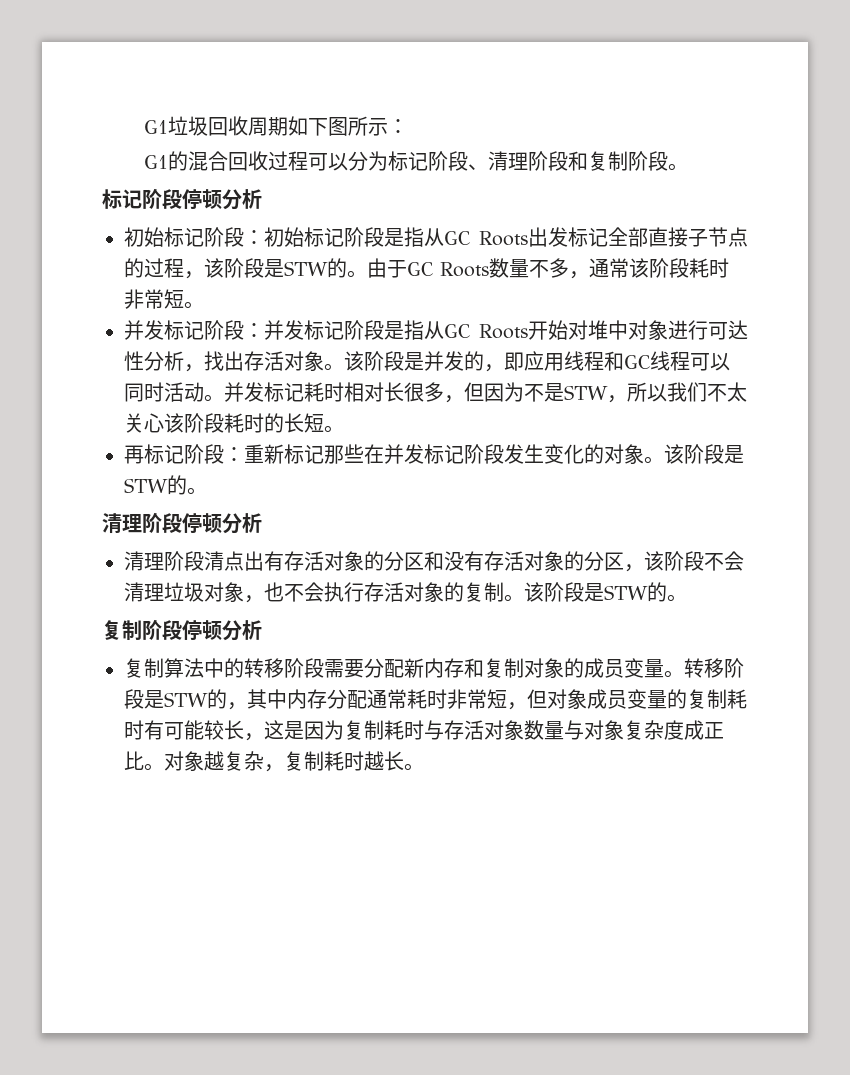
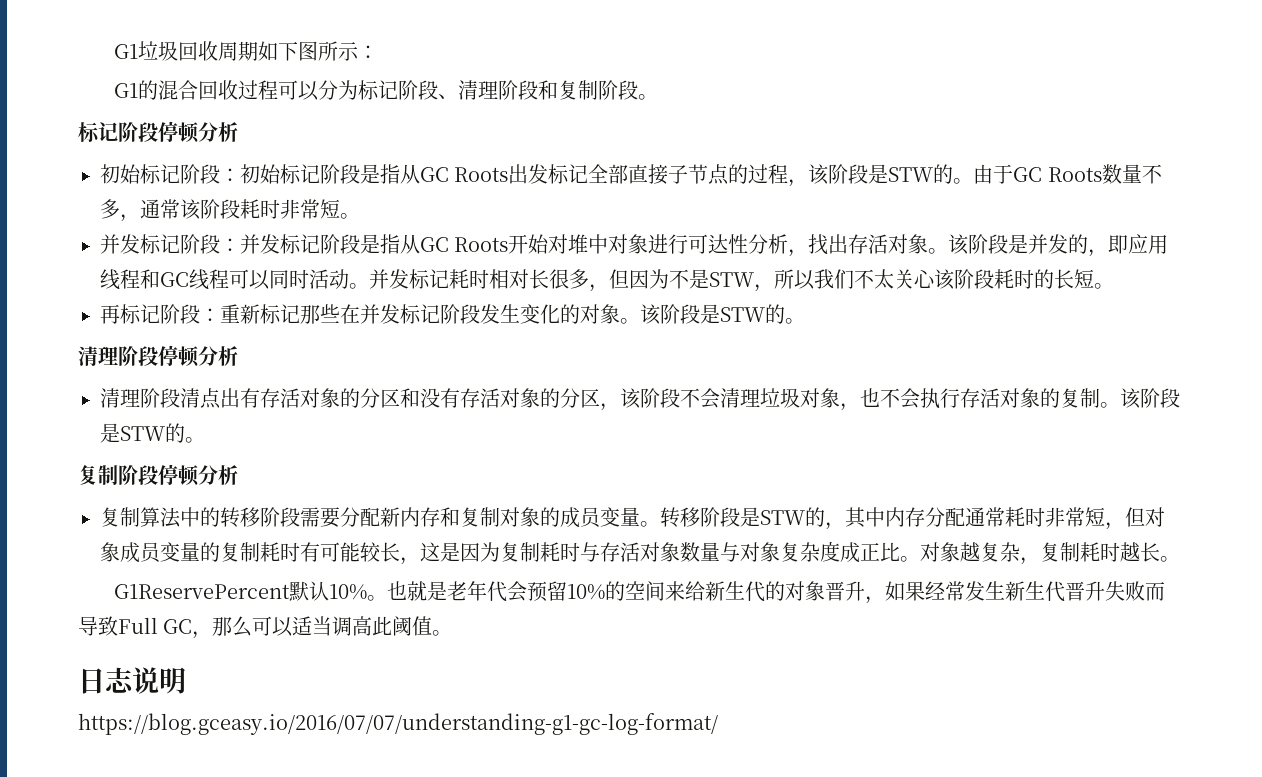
(424, 767) none -> [114,581,1166,604] [78,616,453,639] [78,667,186,694] [78,713,718,735] // G1ReservePercent默认10%。也就是老年代会预留10%的空间来给新生代的对象晋升，如果经常发生新生代晋升失败而导致Full GC，那么可以适当调高此阈值。 // 日志说明 // https://blog.gceasy.io/2016/07/07/understanding-g1-gc-log-format/

